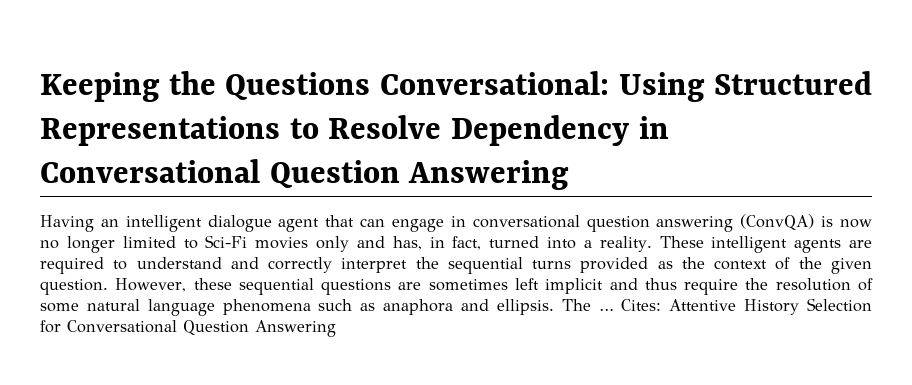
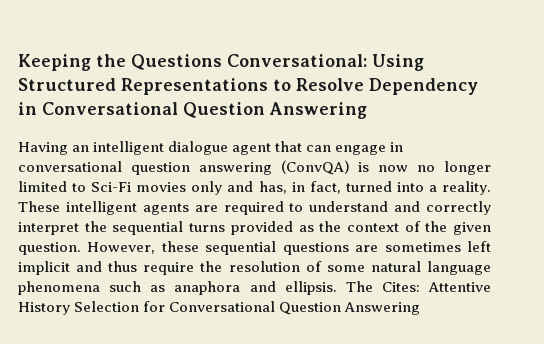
[598,308,614,311] … -> (373, 286) none

